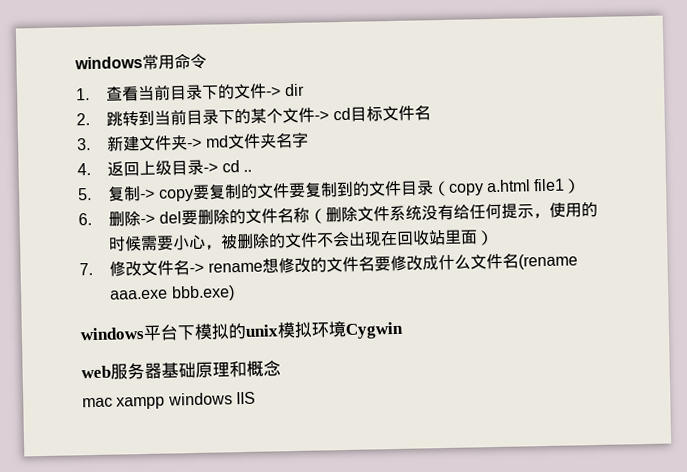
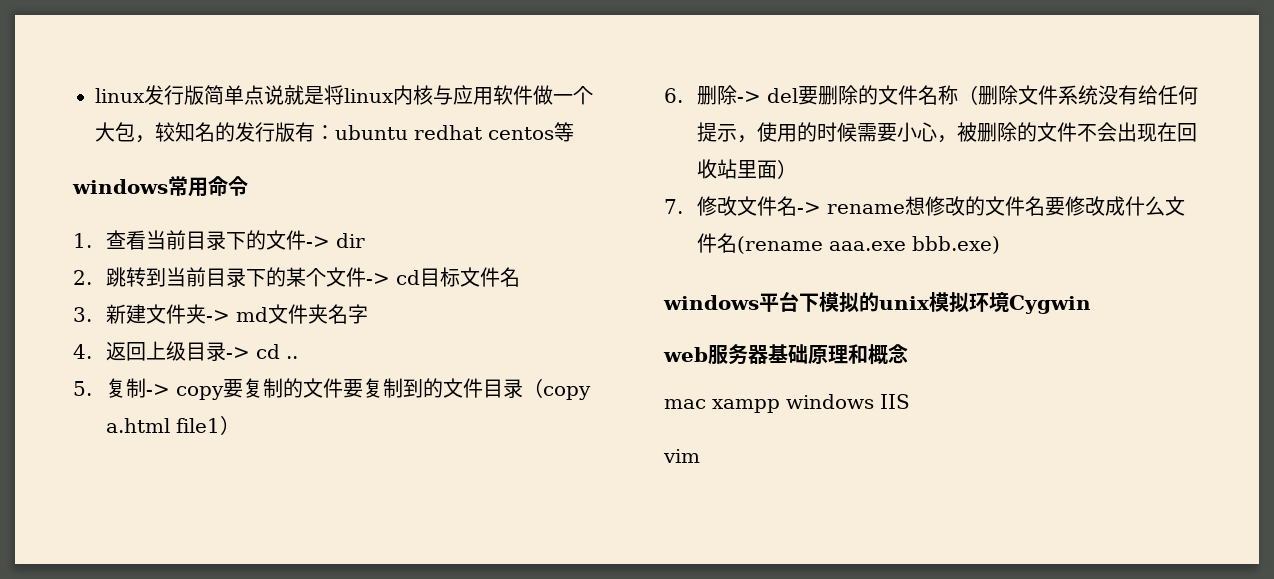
(74, 62) none -> [95,85,593,105] [95,122,574,143] linux发行版简单点说就是将linux内核与应用软件做一个大包，较知名的发行版有：ubuntu redhat centos等 //
(256, 398) none -> [663,449,700,463] // vim

